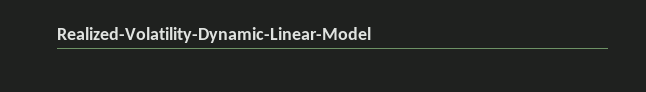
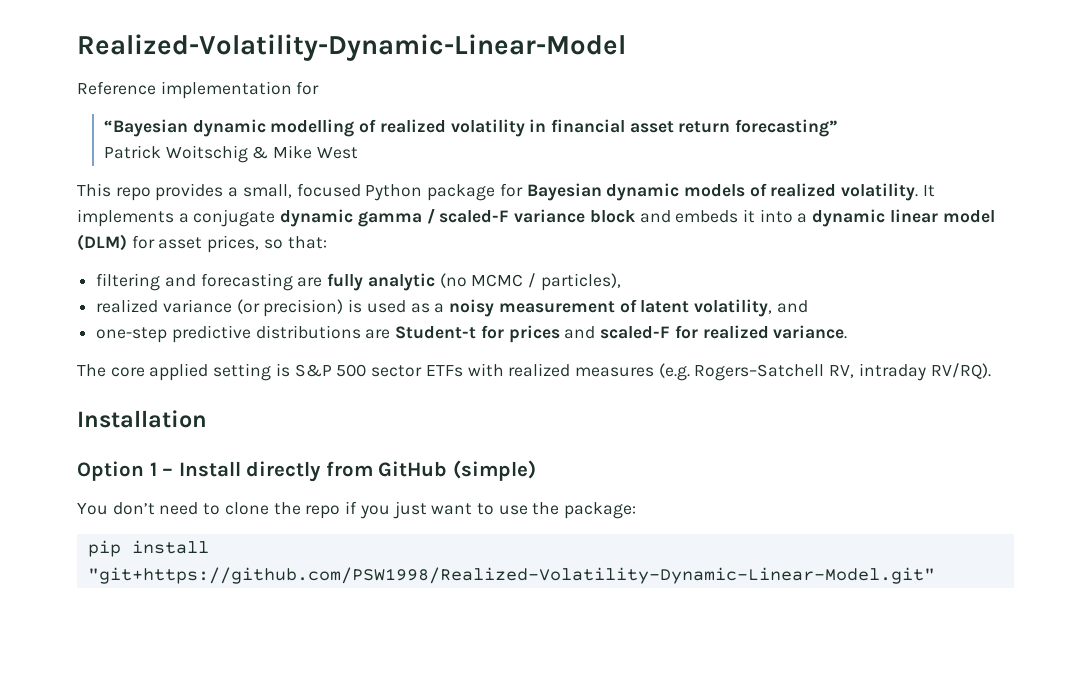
(371, 35) none -> [77,81,320,99] [103,119,838,137] [103,145,358,163] [77,183,935,201] [77,208,995,227] [77,234,327,253] [96,273,621,291] [96,299,808,317] [96,325,848,343] [77,363,991,381] [77,410,207,428] [77,460,536,482] [77,501,637,519] [87,540,209,557] [87,567,935,584] // Reference implementation for // “Bayesian dynamic modelling of realized volatility in financial asset return forecasting” // Patrick Woitschig & Mike West // This repo provides a small, focused Python package for Bayesian dynamic models of realized volatility. It implements a conjugate dynamic gamma / scaled-F variance block and embeds it into a dynamic linear model (DLM) for asset prices, so that: // filtering and forecasting are fully analytic (no MCMC / particles), // realized variance (or precision) is used as a noisy measurement of latent volatility, and // one-step predictive distributions are Student-t for prices and scaled-F for realized variance. // The core applied setting is S&P 500 sector ETFs with realized measures (e.g. Rogers–Satchell RV, intraday RV/RQ). // Installation // Option 1 – Install directly from GitHub (simple) // You don’t need to clone the repo if you just want to use the package: // pip install "git+https://github.com/PSW1998/Realized-Volatility-Dynamic-Linear-Model.git"

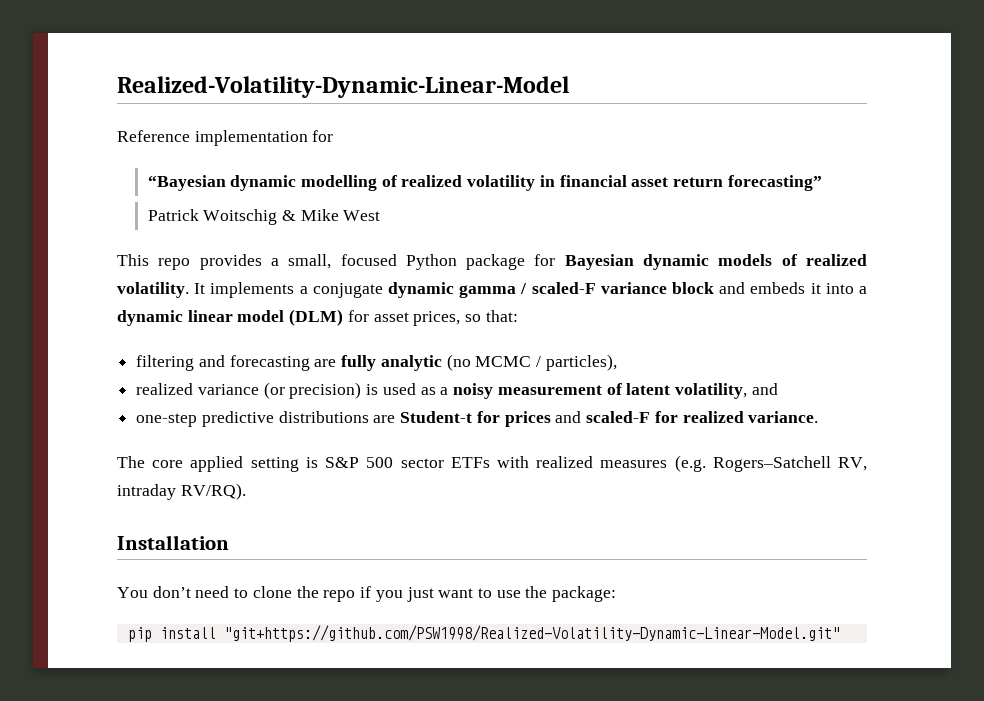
[77,460,536,482] // Option 1 – Install directly from GitHub (simple) -> (229, 542) none

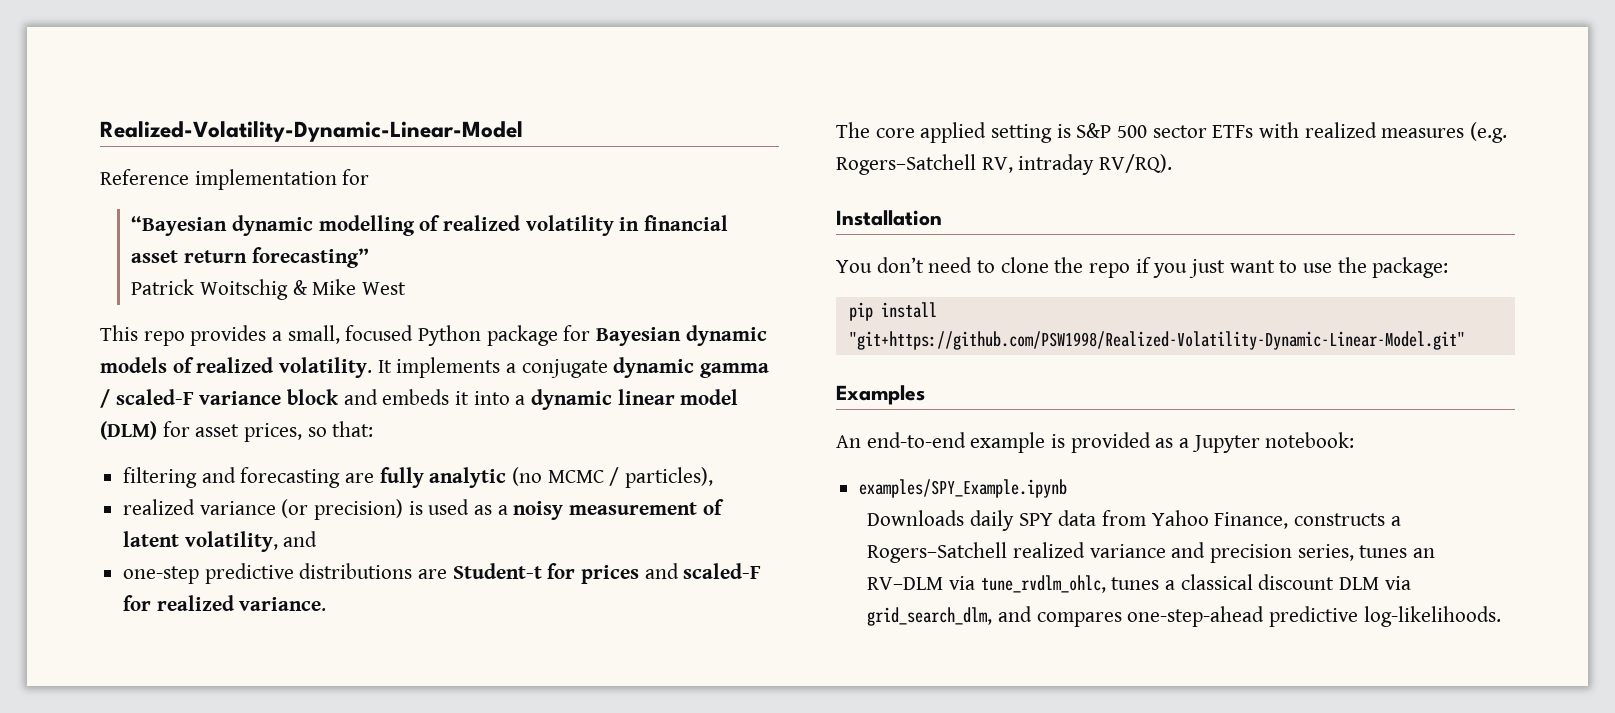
(840, 633) none -> [836,385,925,405] [836,432,1355,453] [859,479,1068,498] [867,510,1401,531] [867,542,1436,563] [867,574,1411,593] [867,606,1501,627] // Examples // An end-to-end example is provided as a Jupyter notebook: // examples/SPY_Example.ipynb // Downloads daily SPY data from Yahoo Finance, constructs a Rogers–Satchell realized variance and precision series, tunes an RV–DLM via tune_rvdlm_ohlc, tunes a classical discount DLM via grid_search_dlm, and compares one-step-ahead predictive log-likelihoods.

